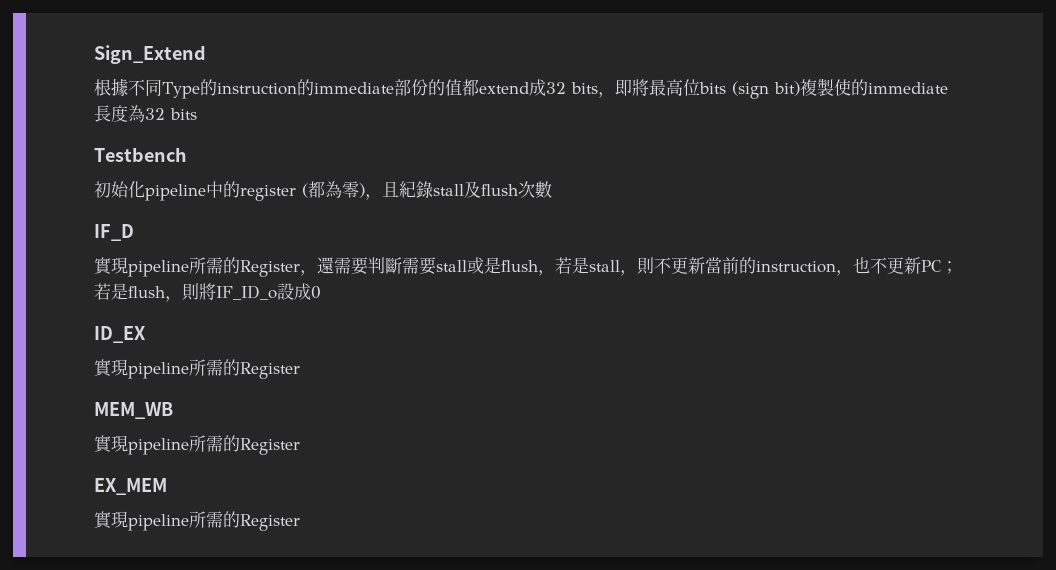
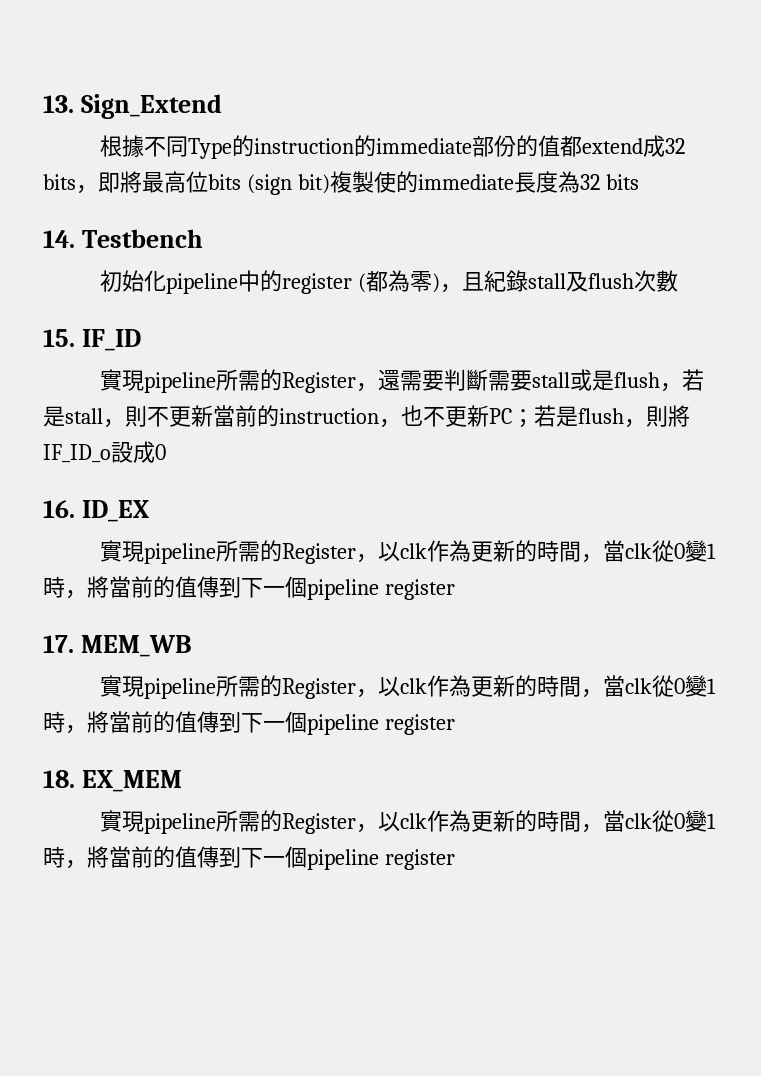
(94, 54) none -> [43,95,74,113] 13.
(197, 114) none -> [43,230,75,248] 14.
[94,224,134,241] IF_D -> [43,329,141,351] 15. IF_ID
(321, 292) none -> [43,500,75,518] 16.
(300, 370) // -> [356,540,717,563] [43,576,455,600] [43,635,74,653] ，以clk作為更新的時間，當clk從0變1時，將當前的值傳到下一個pipeline register // 17.
(300, 446) // -> [356,675,717,698] [43,711,455,735] [43,770,75,788] ，以clk作為更新的時間，當clk從0變1時，將當前的值傳到下一個pipeline register // 18.
(300, 522) none -> [356,810,717,833] [43,846,455,870] ，以clk作為更新的時間，當clk從0變1時，將當前的值傳到下一個pipeline register

